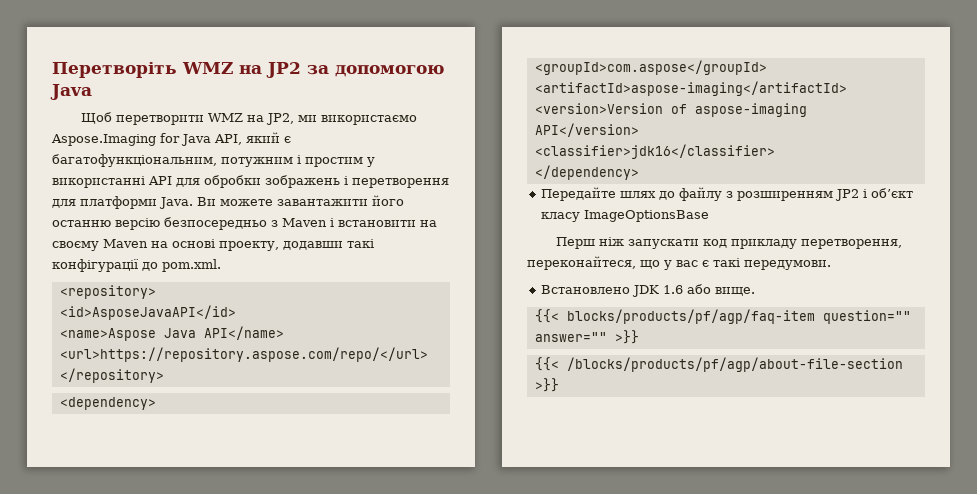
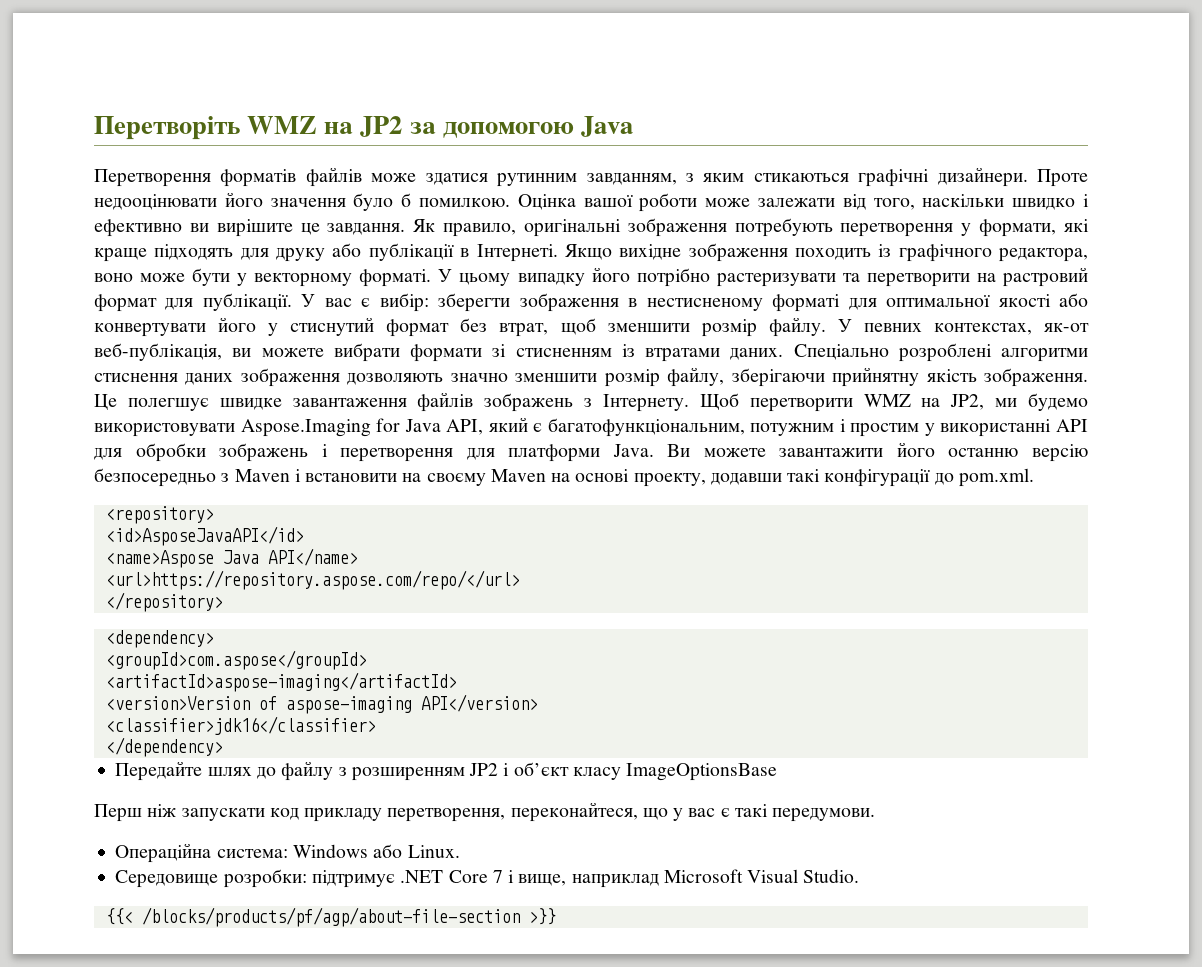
(92, 92) none -> [94,167,1088,187] [94,192,1089,212] [94,218,1089,237] [94,243,1088,262] [94,267,1089,287] [94,293,1088,312] [94,317,1089,337] [94,343,1088,362] [94,367,1089,387] [94,392,689,412] Перетворення форматів файлів може здатися рутинним завданням, з яким стикаються графічні дизайнери. Проте недооцінювати його значення було б помилкою. Оцінка вашої роботи може залежати від того, наскільки швидко і ефективно ви вирішите це завдання. Як правило, оригінальні зображення потребують перетворення у формати, які краще підходять для друку або публікації в Інтернеті. Якщо вихідне зображення походить із графічного редактора, воно може бути у векторному форматі. У цьому випадку його потрібно растеризувати та перетворити на растровий формат для публікації. У вас є вибір: зберегти зображення в нестисненому форматі для оптимальної якості або конвертувати його у стиснутий формат без втрат, щоб зменшити розмір файлу. У певних контекстах, як-от веб-публікація, ви можете вибрати формати зі стисненням із втратами даних. Спеціально розроблені алгоритми стиснення даних зображення дозволяють значно зменшити розмір файлу, зберігаючи прийнятну якість зображення. Це полегшує швидке завантаження файлів зображень з Інтернету.
[320,115,417,125] використаємо -> [1028,393,1088,411] [94,423,235,437] будемо використовувати
[540,284,755,297] [534,309,911,324] [534,330,639,344] Встановлено JDK 1.6 або вище. // {{< blocks/products/pf/agp/faq-item question="" answer="" >}} -> [115,843,460,863] [115,869,860,888] Операційна система: Windows або Linux. // Середовище розробки: підтримує .NET Core 7 і вище, наприклад Microsoft Visual Studio.

